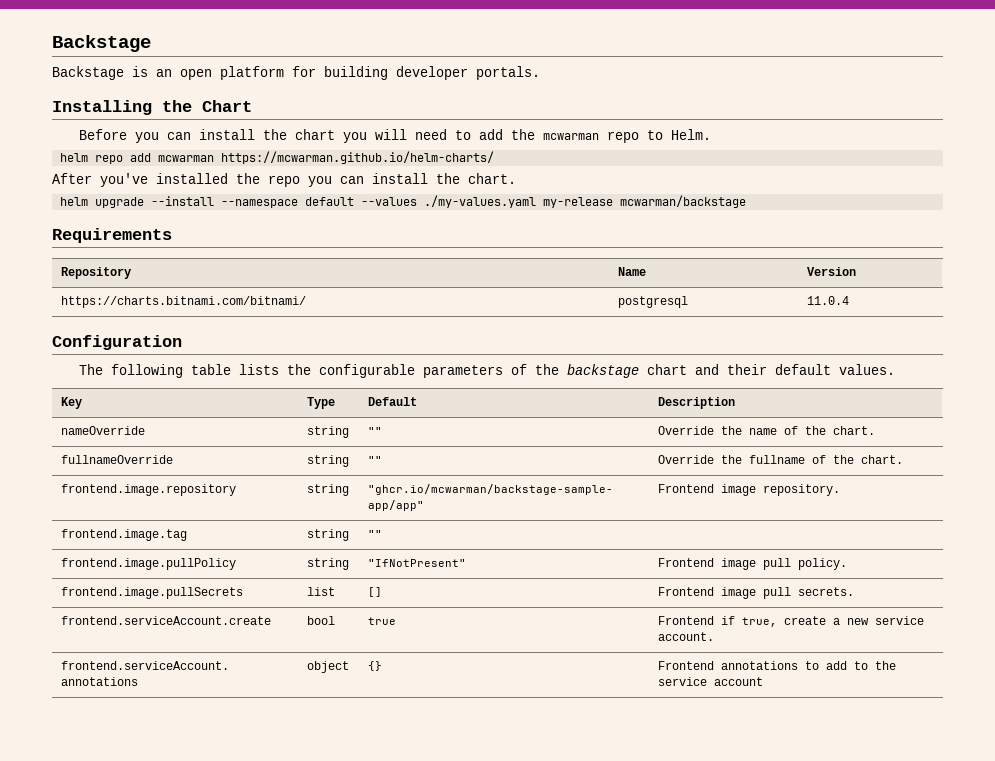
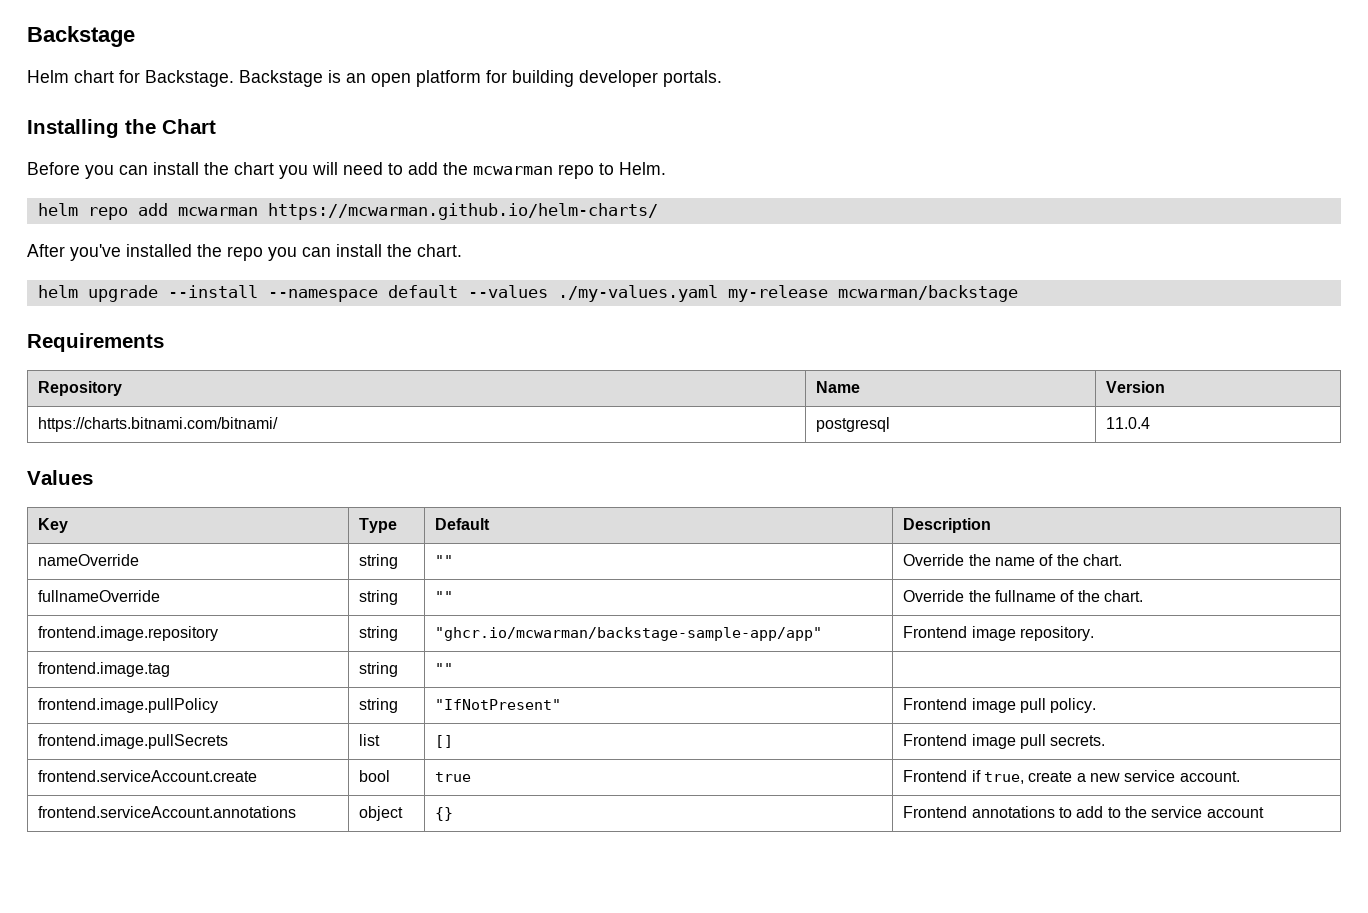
(151, 43) none -> [27,70,234,87] Helm chart for Backstage.
[52,335,182,350] [78,364,895,378] Configuration // The following table lists the configurable parameters of the backstage chart and their default values. -> [27,470,93,485] Values

